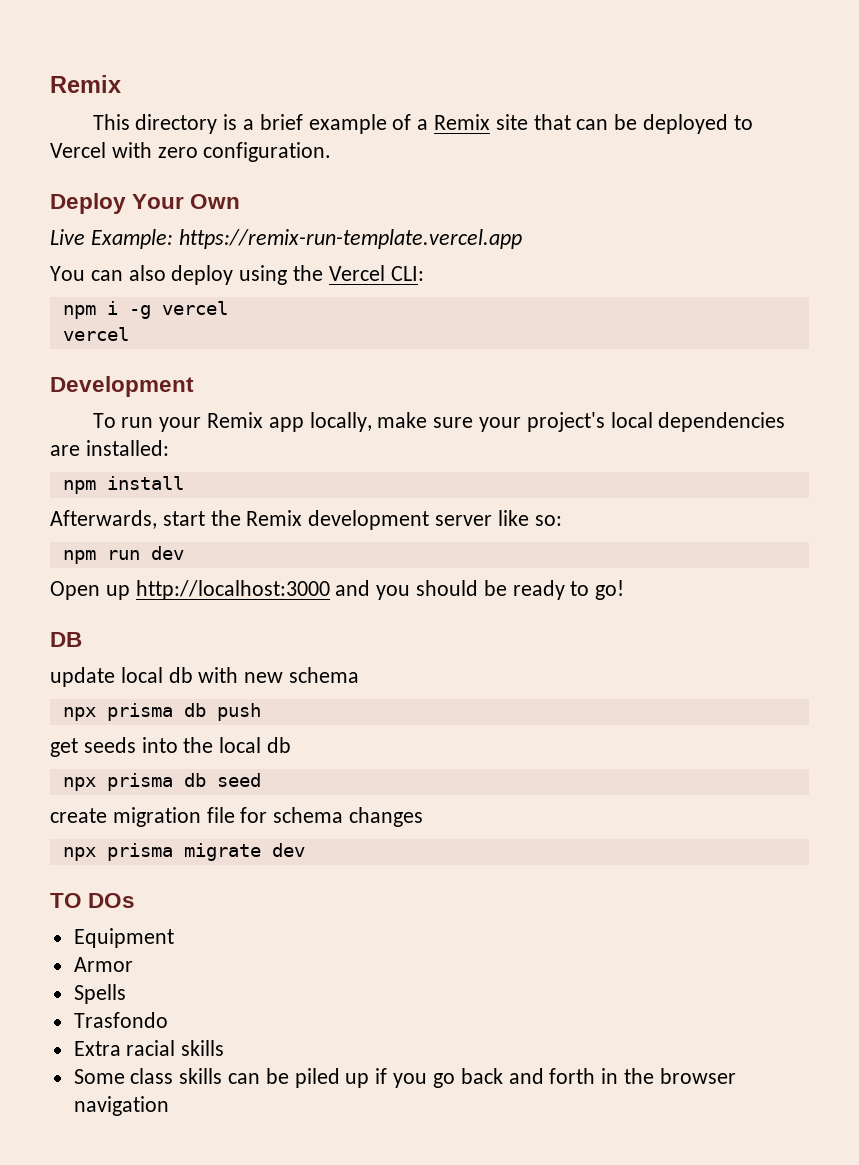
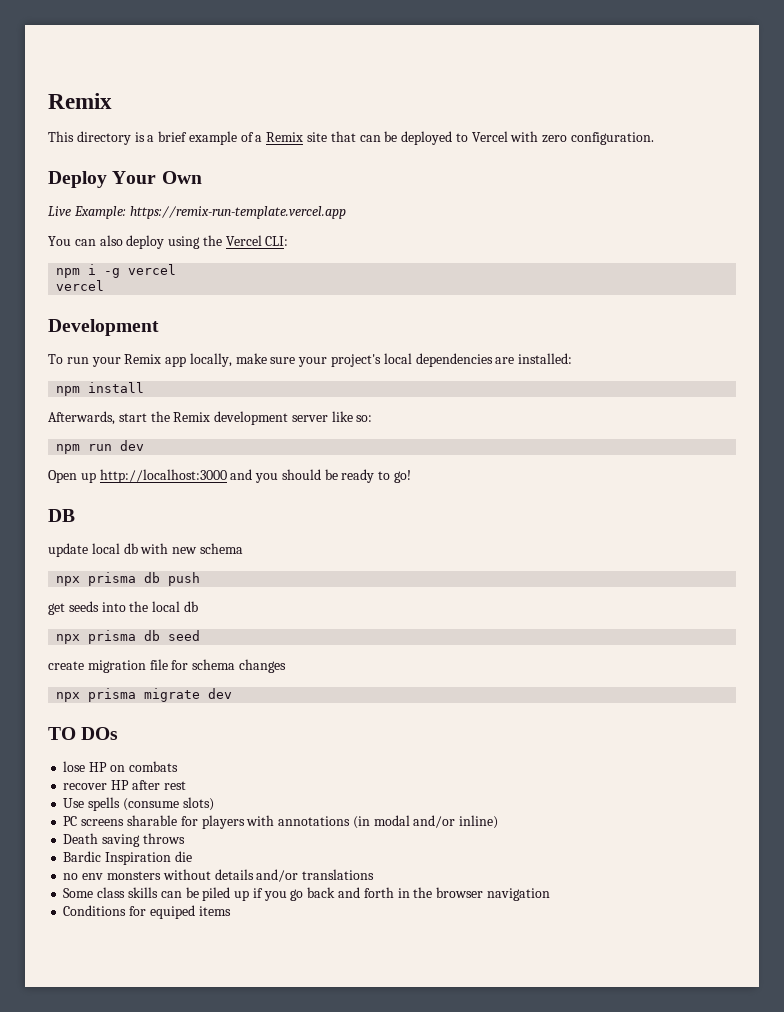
[73,928,174,948] [73,957,133,972] [73,984,126,1004] [73,1012,168,1028] [73,1040,225,1056] Equipment // Armor // Spells // Trasfondo // Extra racial skills -> [63,761,178,772] [63,780,186,790] [63,797,214,811] [63,815,499,829] [63,833,185,847] [63,851,192,865] [63,869,375,882] lose HP on combats // recover HP after rest // Use spells (consume slots) // PC screens sharable for players with annotations (in modal and/or inline) // Death saving throws // Bardic Inspiration die // no env monsters without details and/or translations
(169, 1106) none -> [63,905,231,919] // Conditions for equiped items

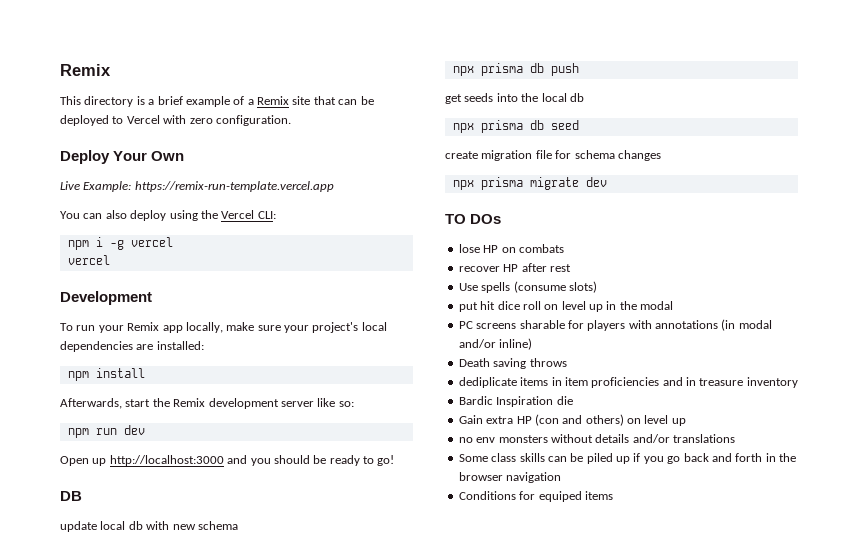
(214, 804) none -> [458,301,674,312] // put hit dice roll on level up in the modal
[63,851,192,865] Bardic Inspiration die -> [458,377,798,388] [458,396,573,407] [458,414,686,426] dediplicate items in item proficiencies and in treasure inventory // Bardic Inspiration die // Gain extra HP (con and others) on level up

